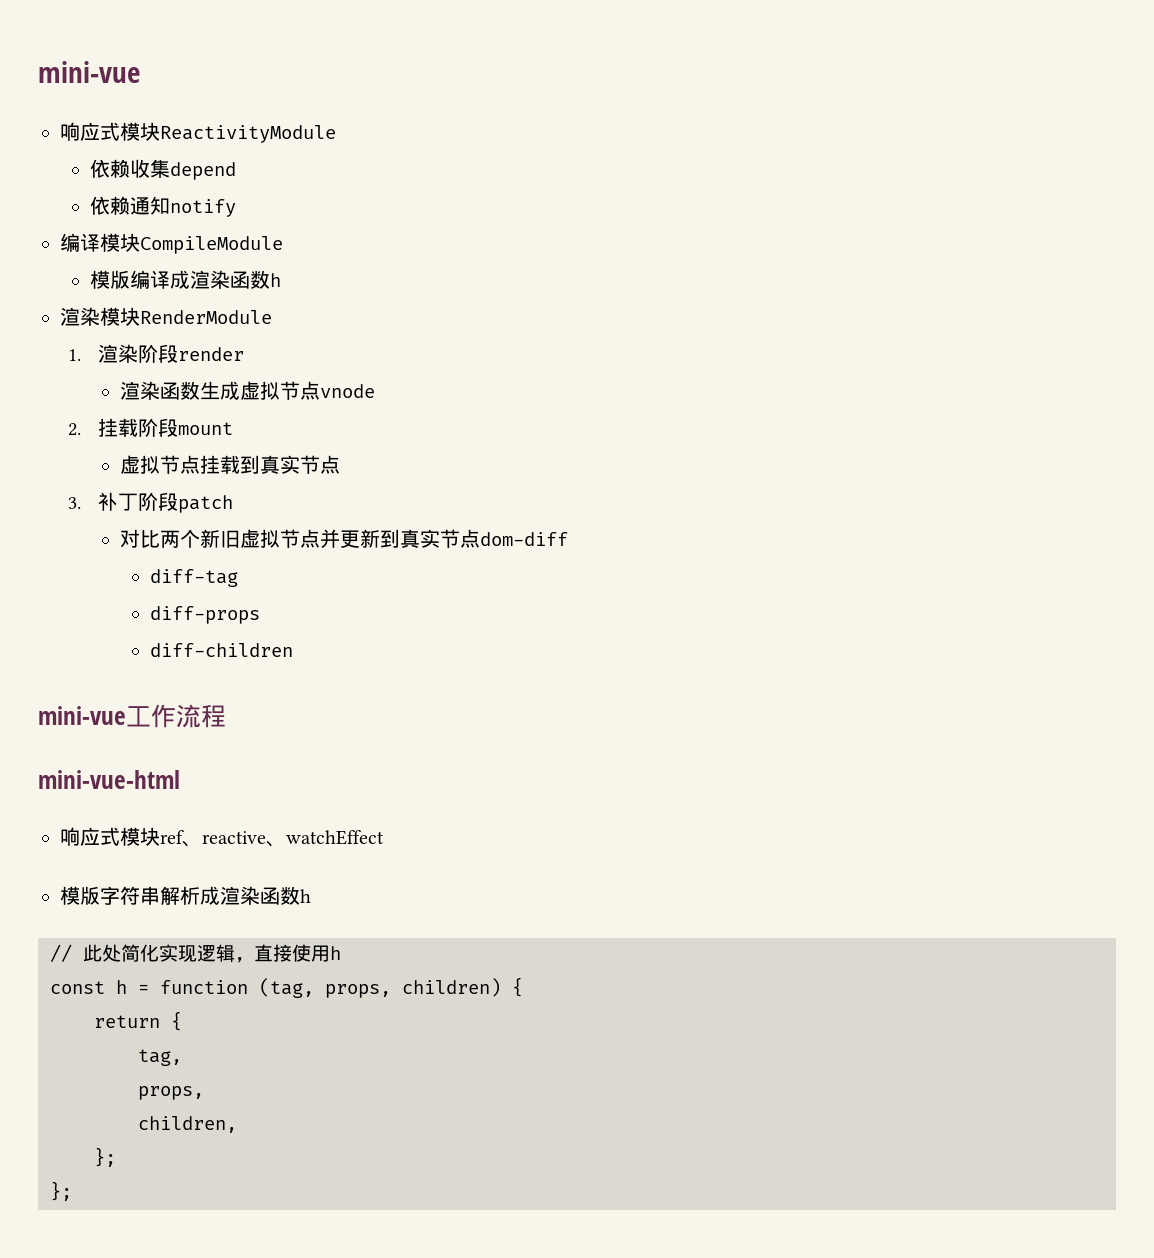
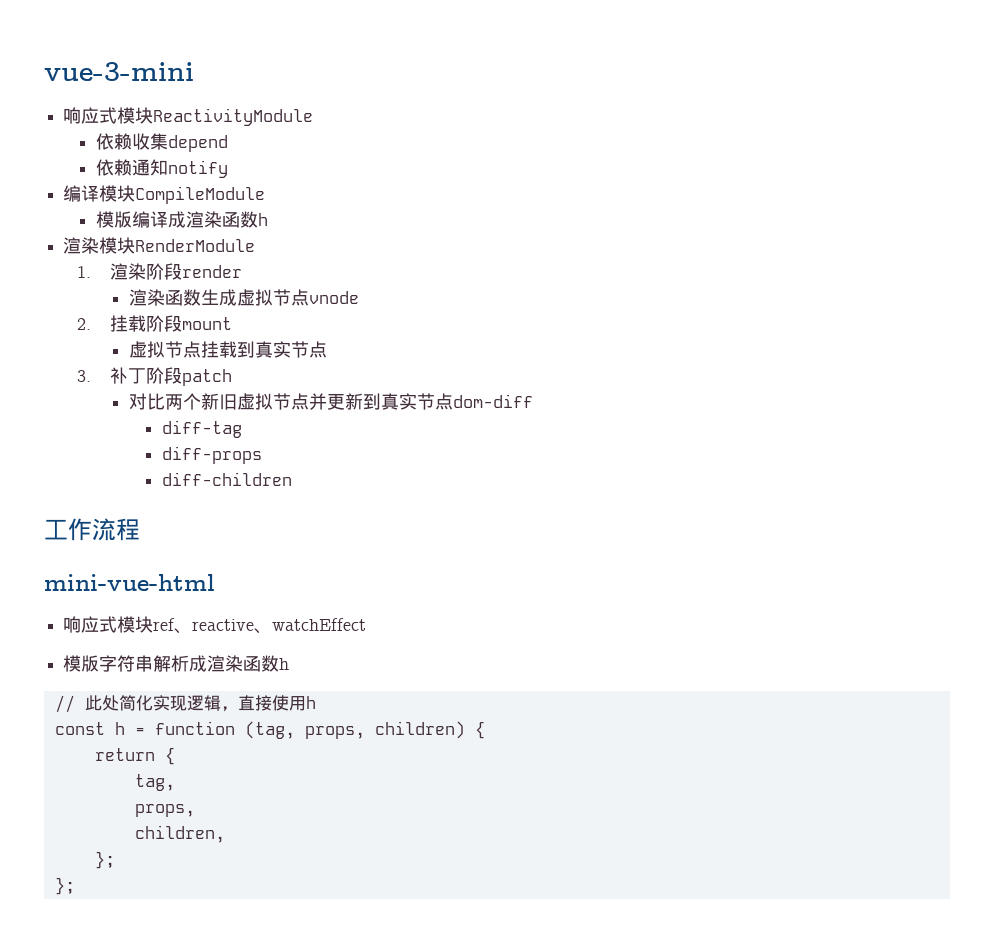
[38,61,140,83] mini-vue -> [44,62,194,81] vue-3-mini
[38,706,126,725] mini-vue -> (292, 479) none

